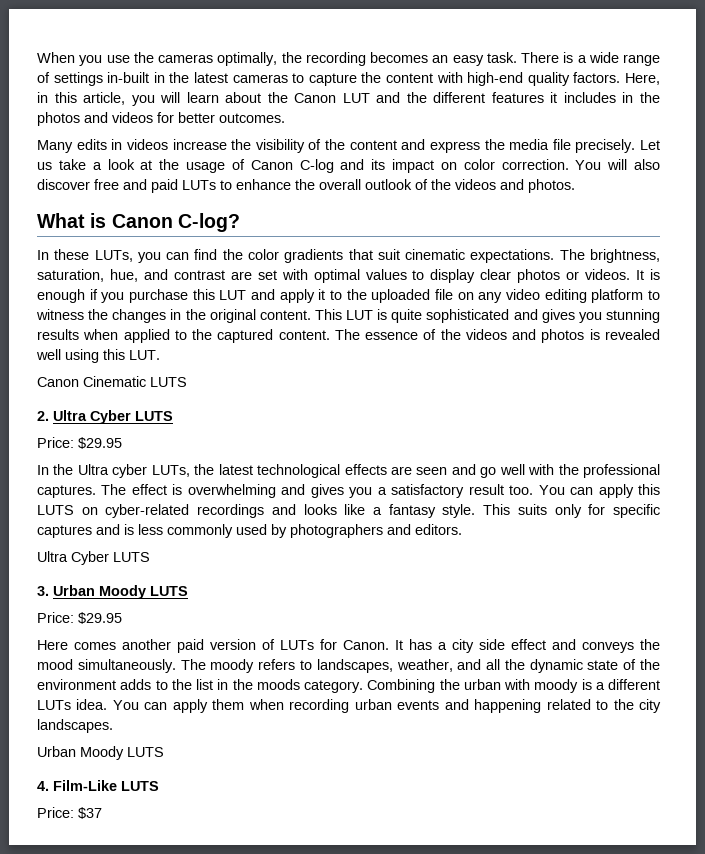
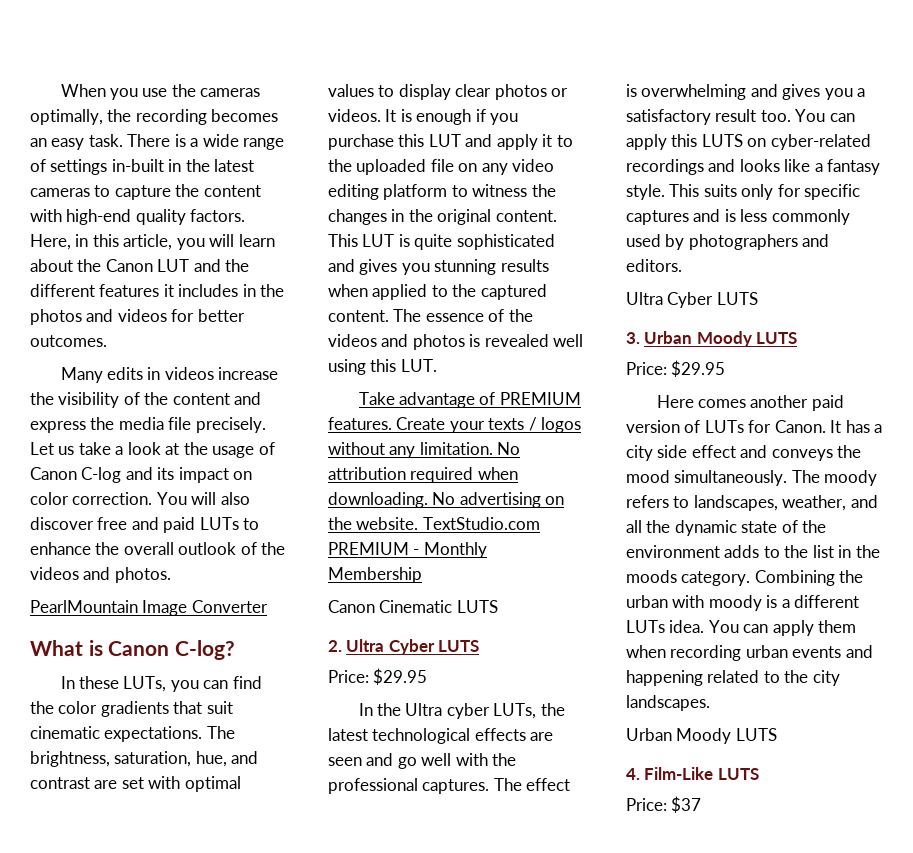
(575, 186) none -> [30,600,268,616] // PearlMountain Image Converter
(160, 355) none -> [358,392,581,408] [328,417,582,433] [328,442,521,458] [328,467,518,483] [328,492,565,508] [328,517,540,530] [328,542,487,558] [328,567,422,583] // Take advantage of PREMIUM features. Create your texts / logos without any limitation. No attribution required when downloading. No advertising on the website. TextStudio.com PREMIUM - Monthly Membership

